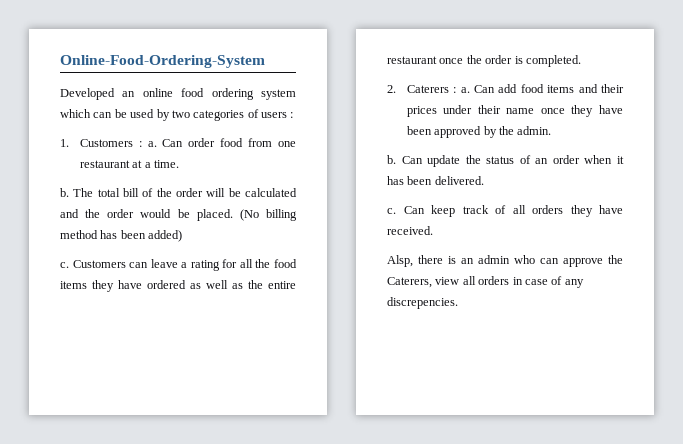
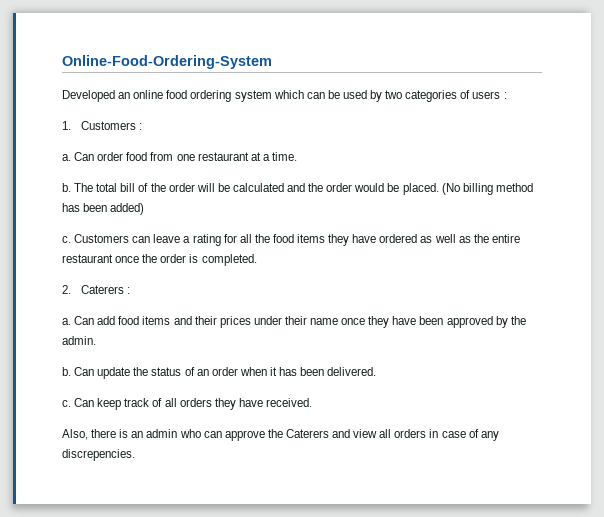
(142, 144) none -> (142, 126) //
(457, 90) none -> (130, 290) //
[387,255,413,267] Alsp, -> [62,429,88,440] Also,
[387,277,432,288] Caterers, -> [285,429,351,438] Caterers and

